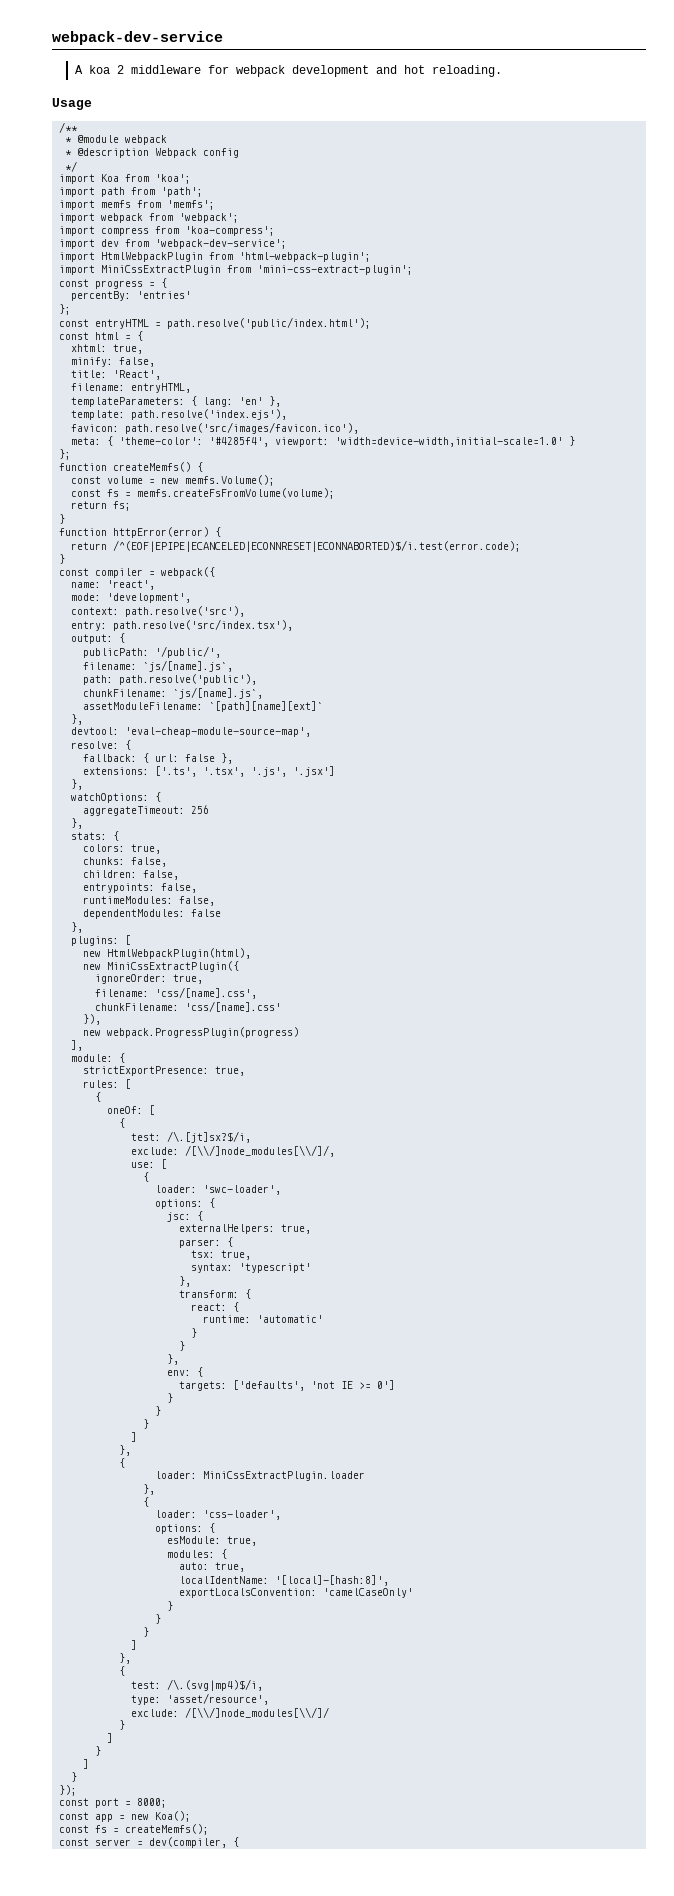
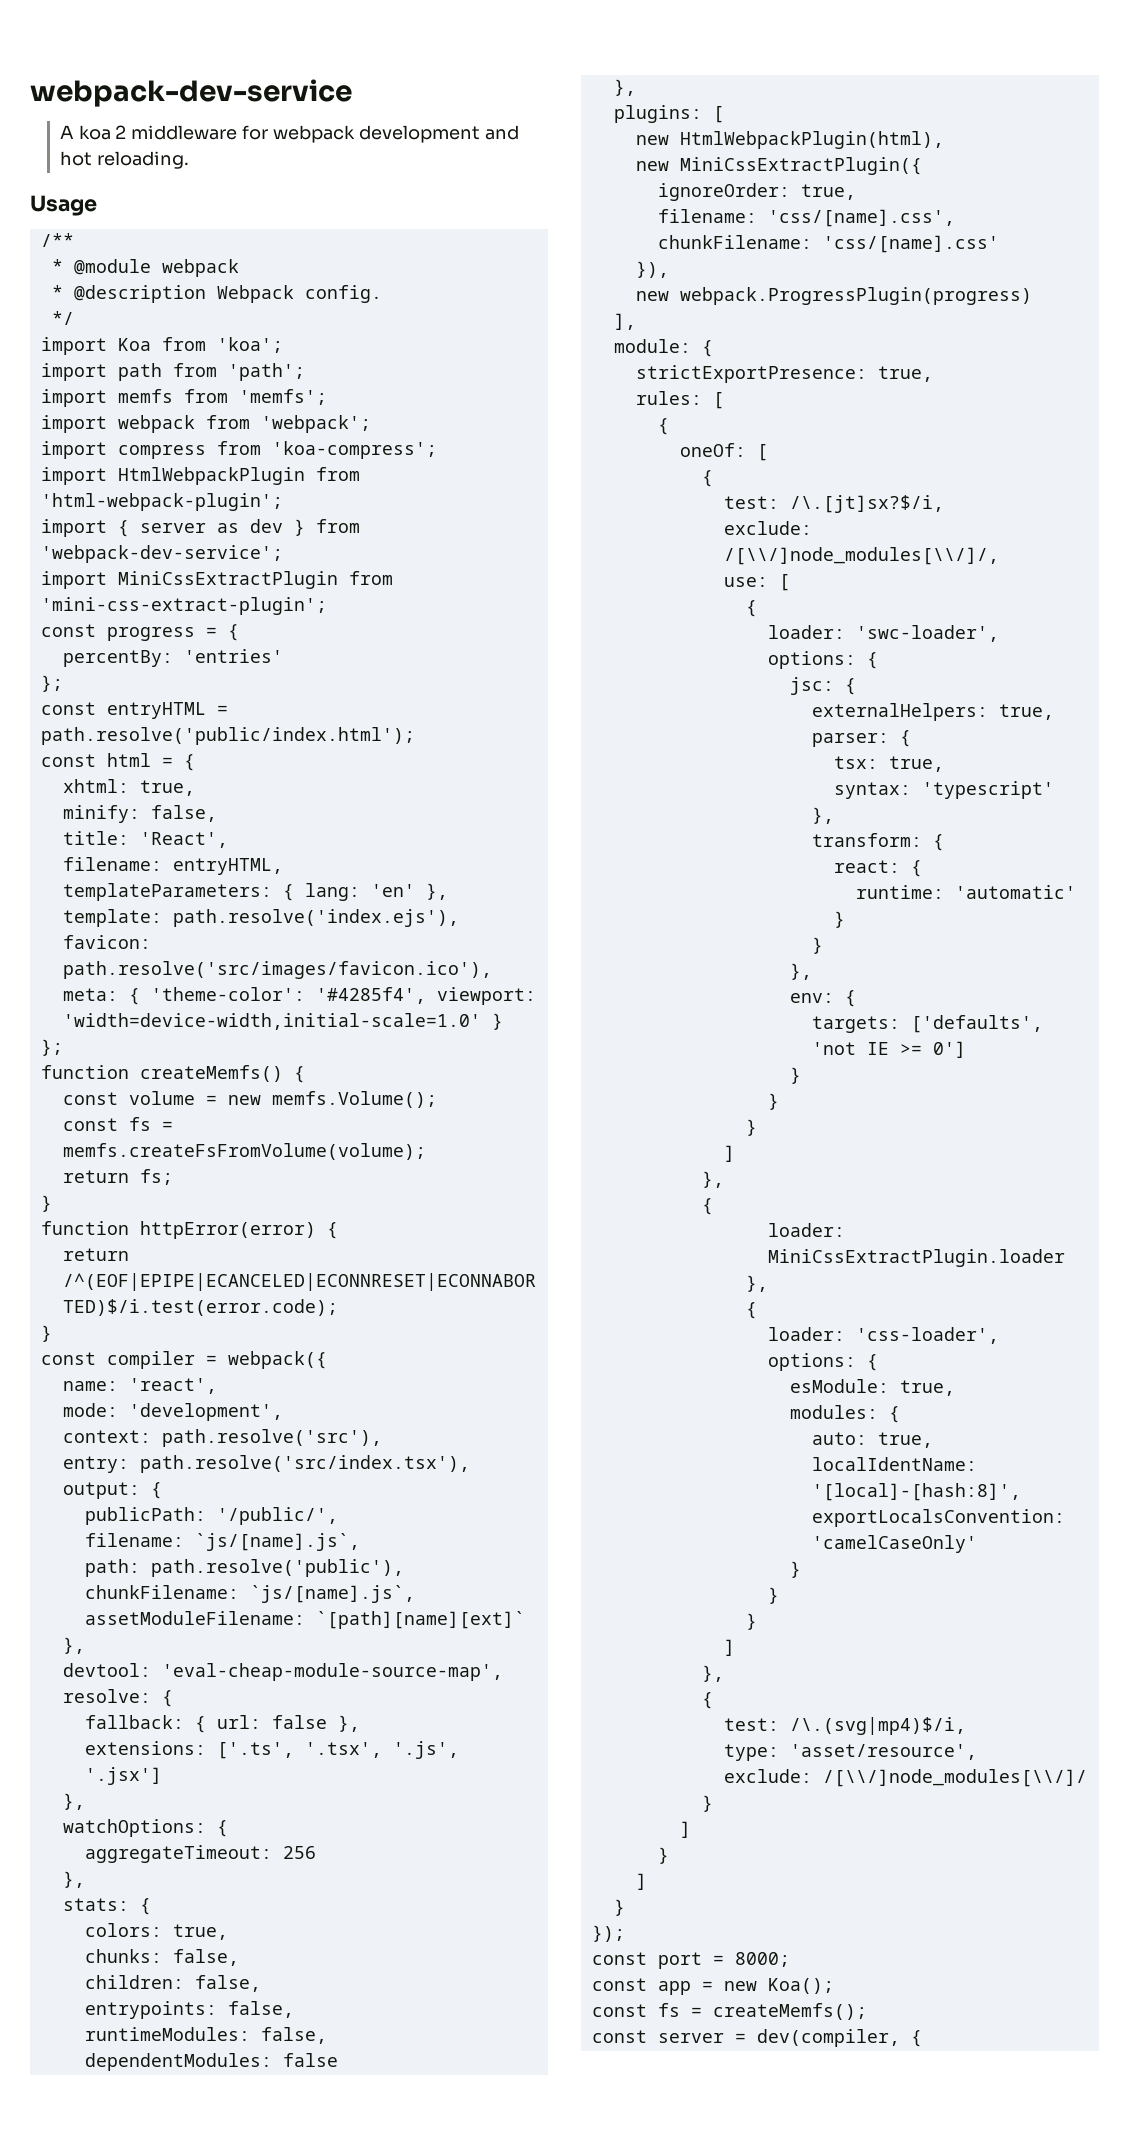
[203,148,240,158] config -> [304,285,382,303] config.
[59,239,288,249] // import dev from 'webpack-dev-service'; -> (437, 450) none
(372, 257) none -> [40,519,360,537] [40,545,283,563] // import { server as dev } from 'webpack-dev-service';

